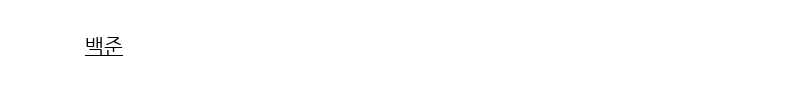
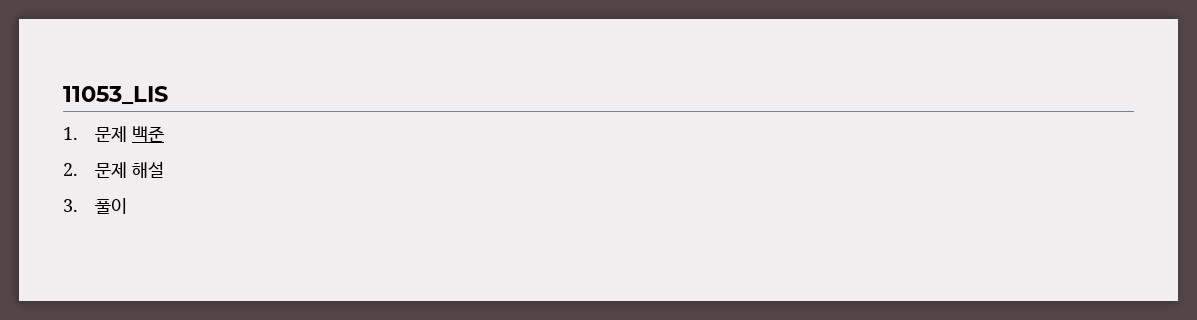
[85,37,123,56] 백준 -> [63,86,168,105] [63,126,164,142] [63,161,164,178] [63,198,127,214] 11053_LIS // 1. 문제 백준 // 2. 문제 해설 // 3. 풀이

